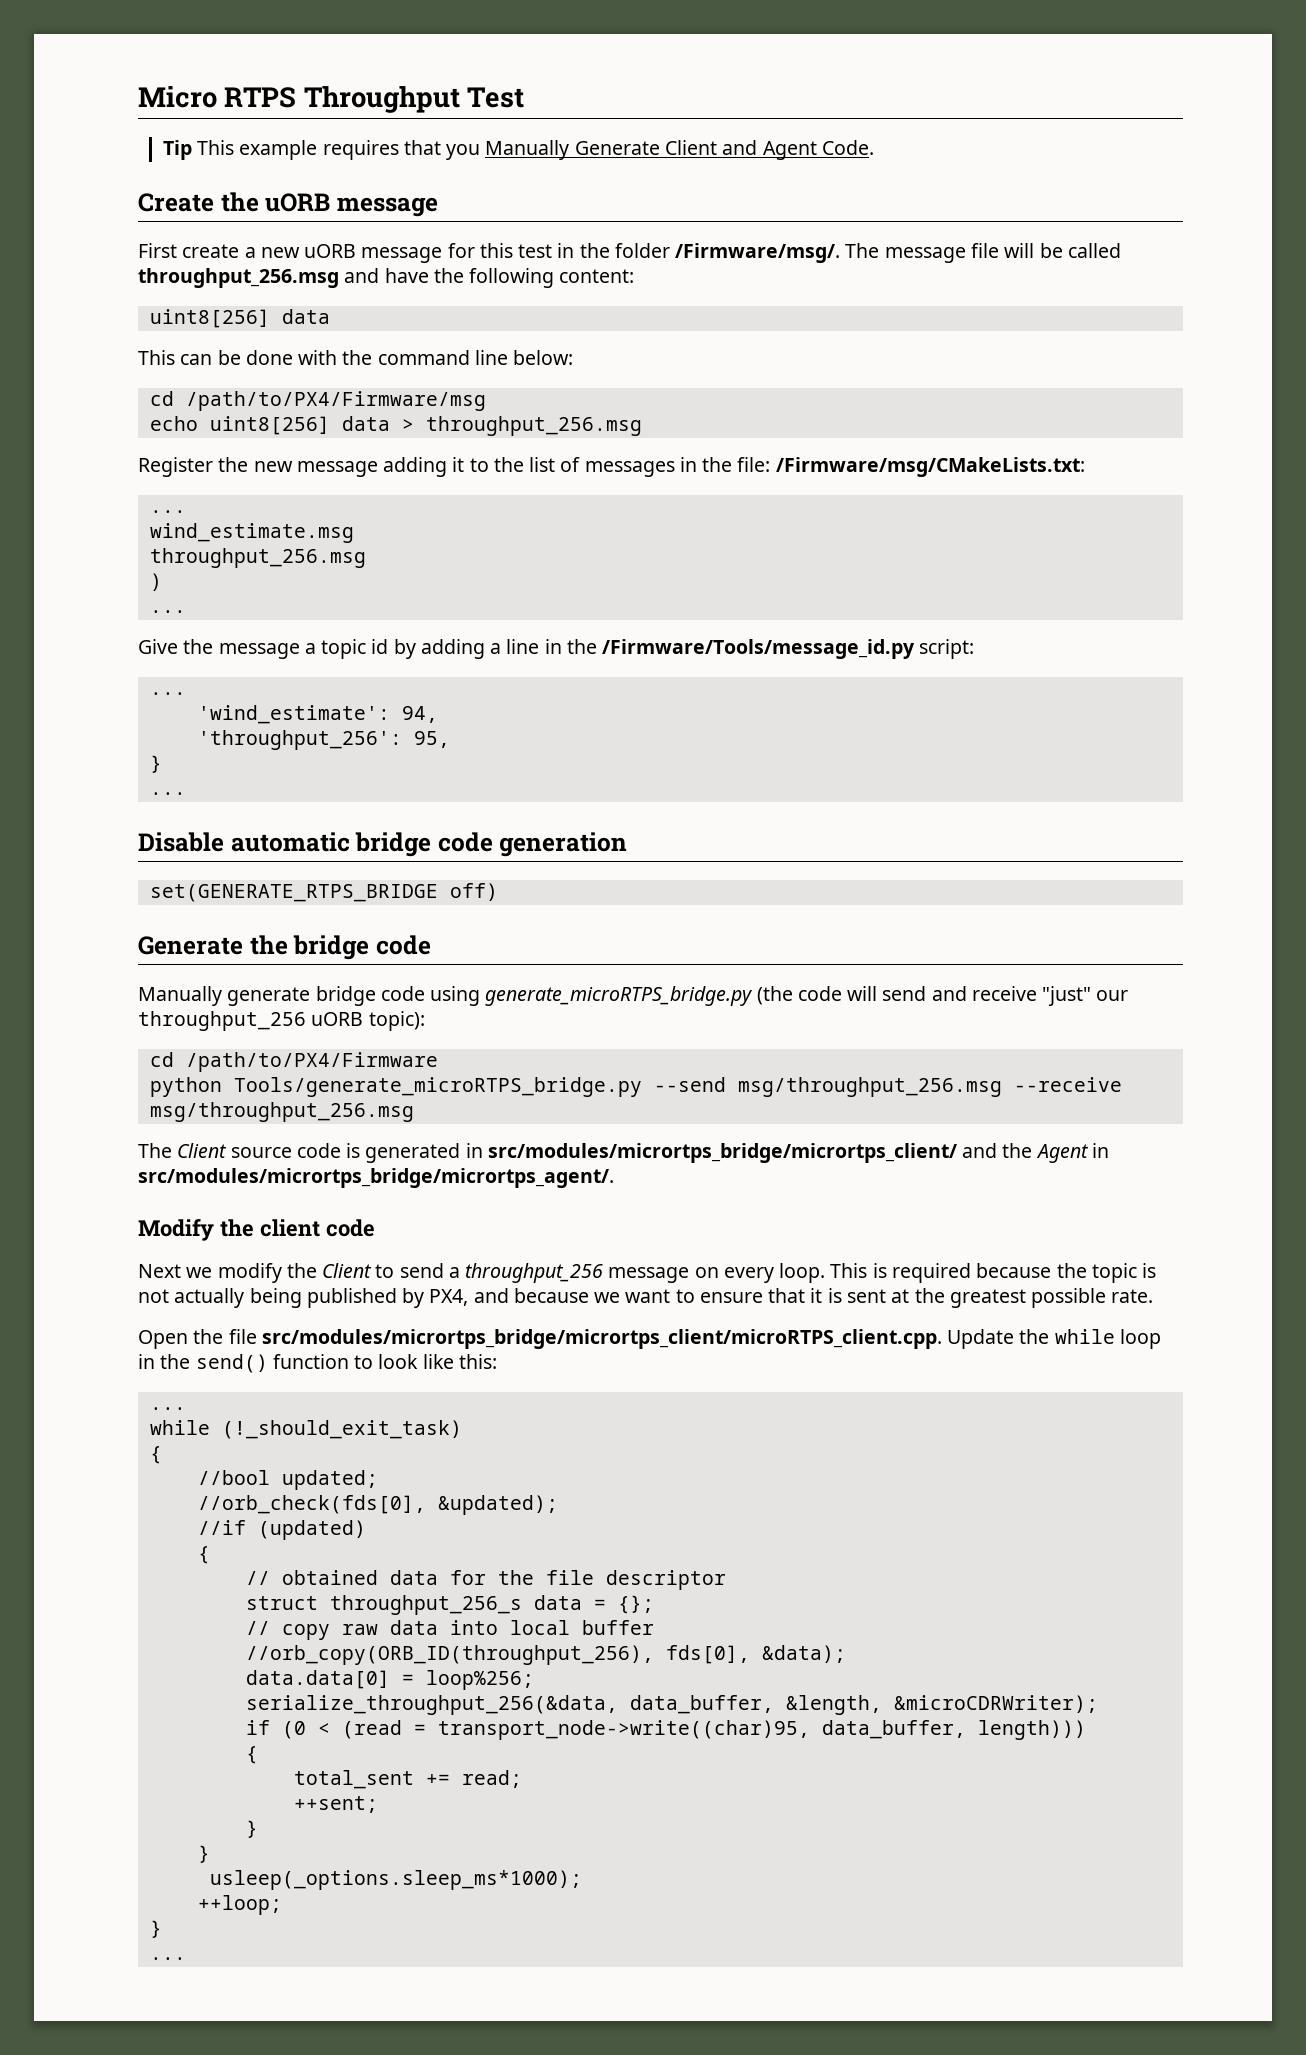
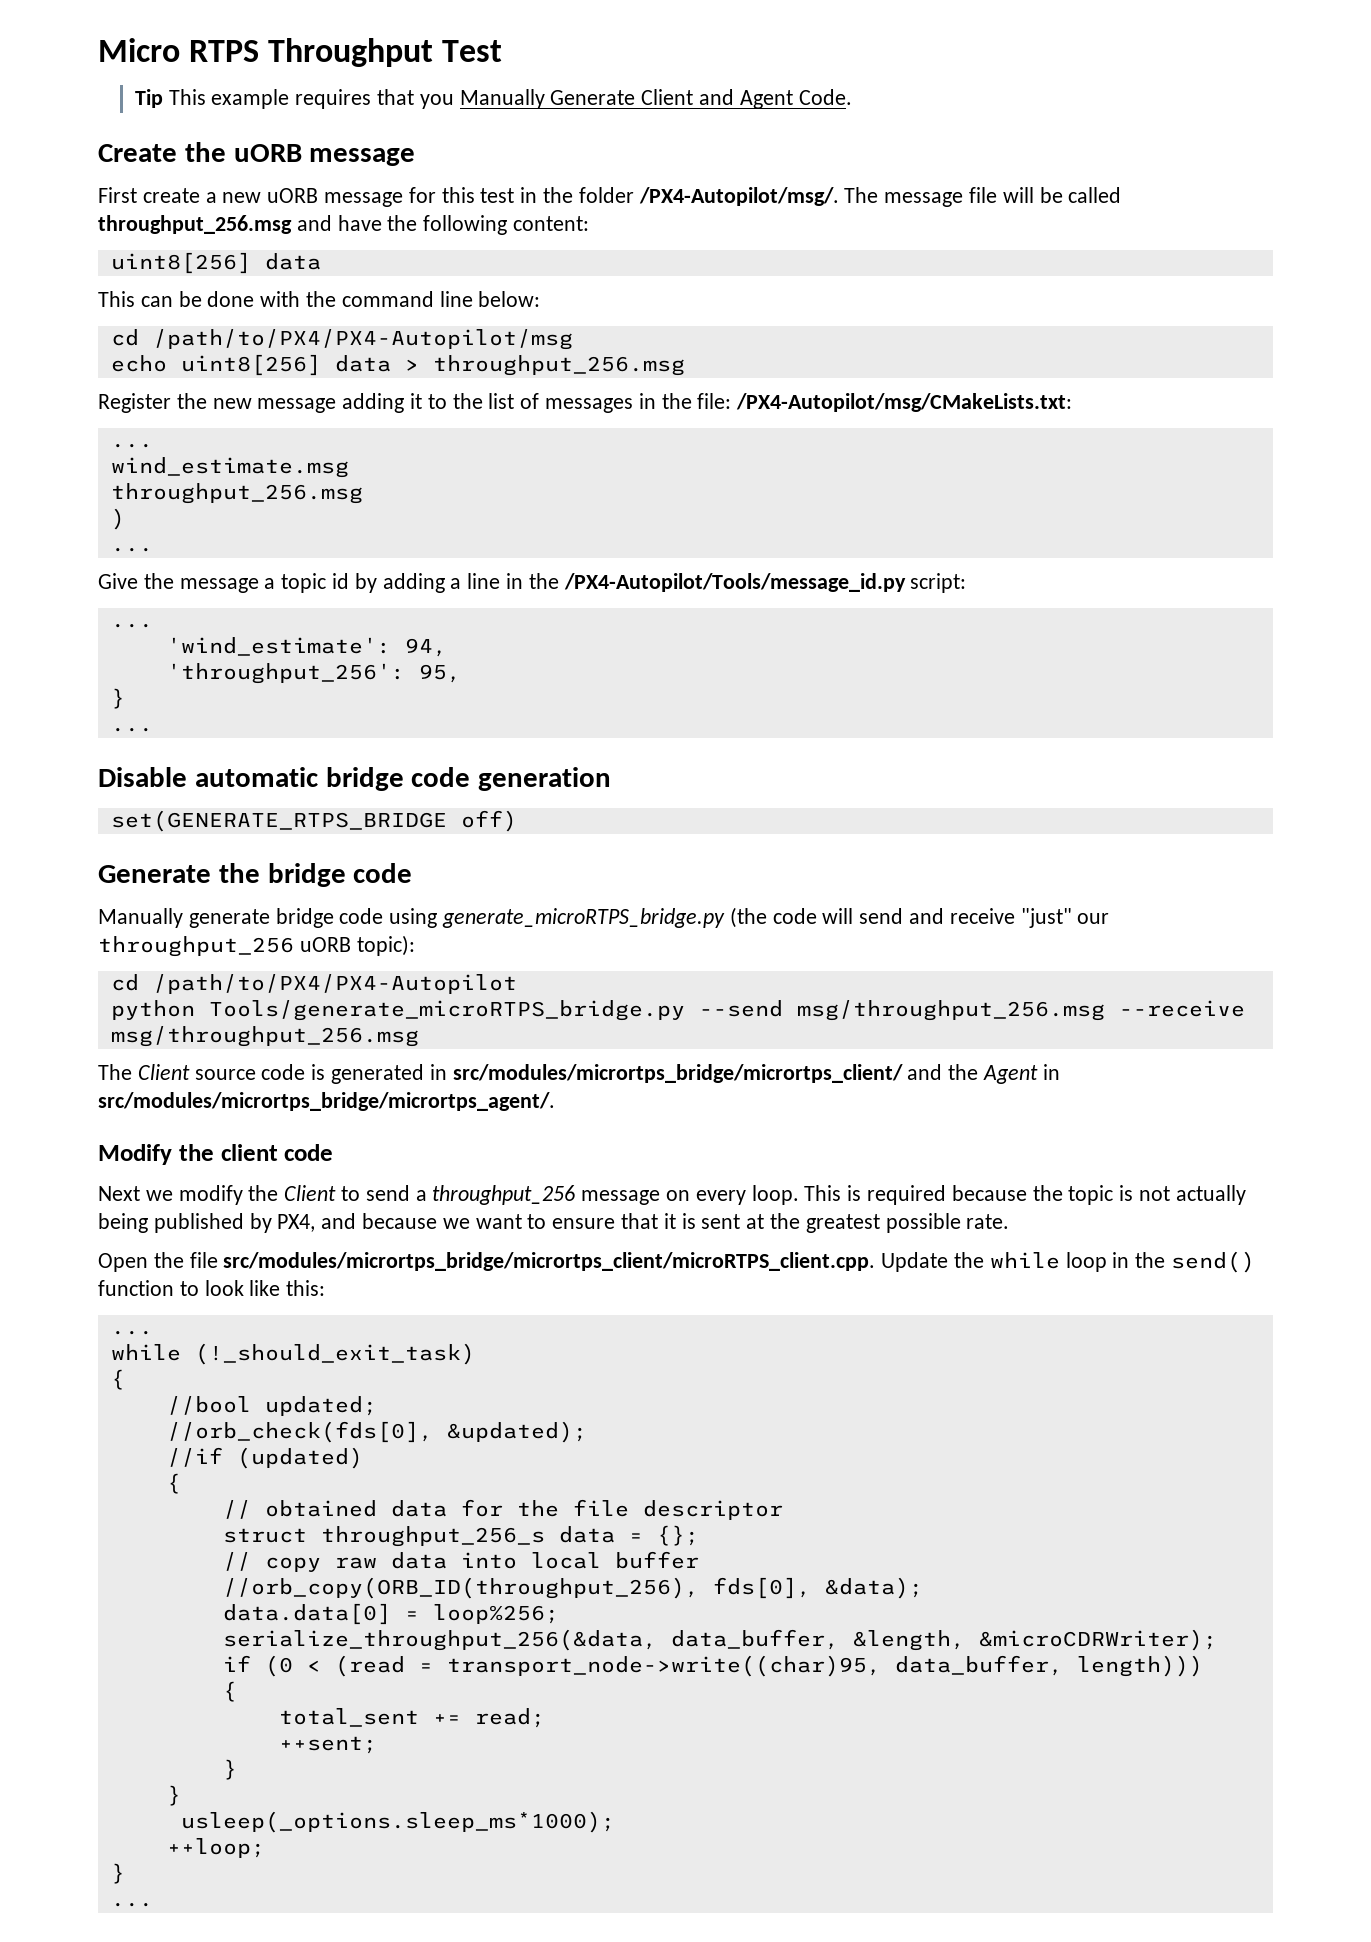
[675,243,841,263] /Firmware/msg/. -> [638,187,839,206] /PX4-Autopilot/msg/.
[185,391,486,411] /path/to/PX4/Firmware/msg -> [152,329,573,350] /path/to/PX4/PX4-Autopilot/msg
[775,457,1085,477] /Firmware/msg/CMakeLists.txt: -> [736,393,1073,412] /PX4-Autopilot/msg/CMakeLists.txt:
[602,639,916,659] /Firmware/Tools/message_id.py -> [563,573,906,592] /PX4-Autopilot/Tools/message_id.py
[185,1052,438,1072] /path/to/PX4/Firmware -> [152,974,517,994] /path/to/PX4/PX4-Autopilot

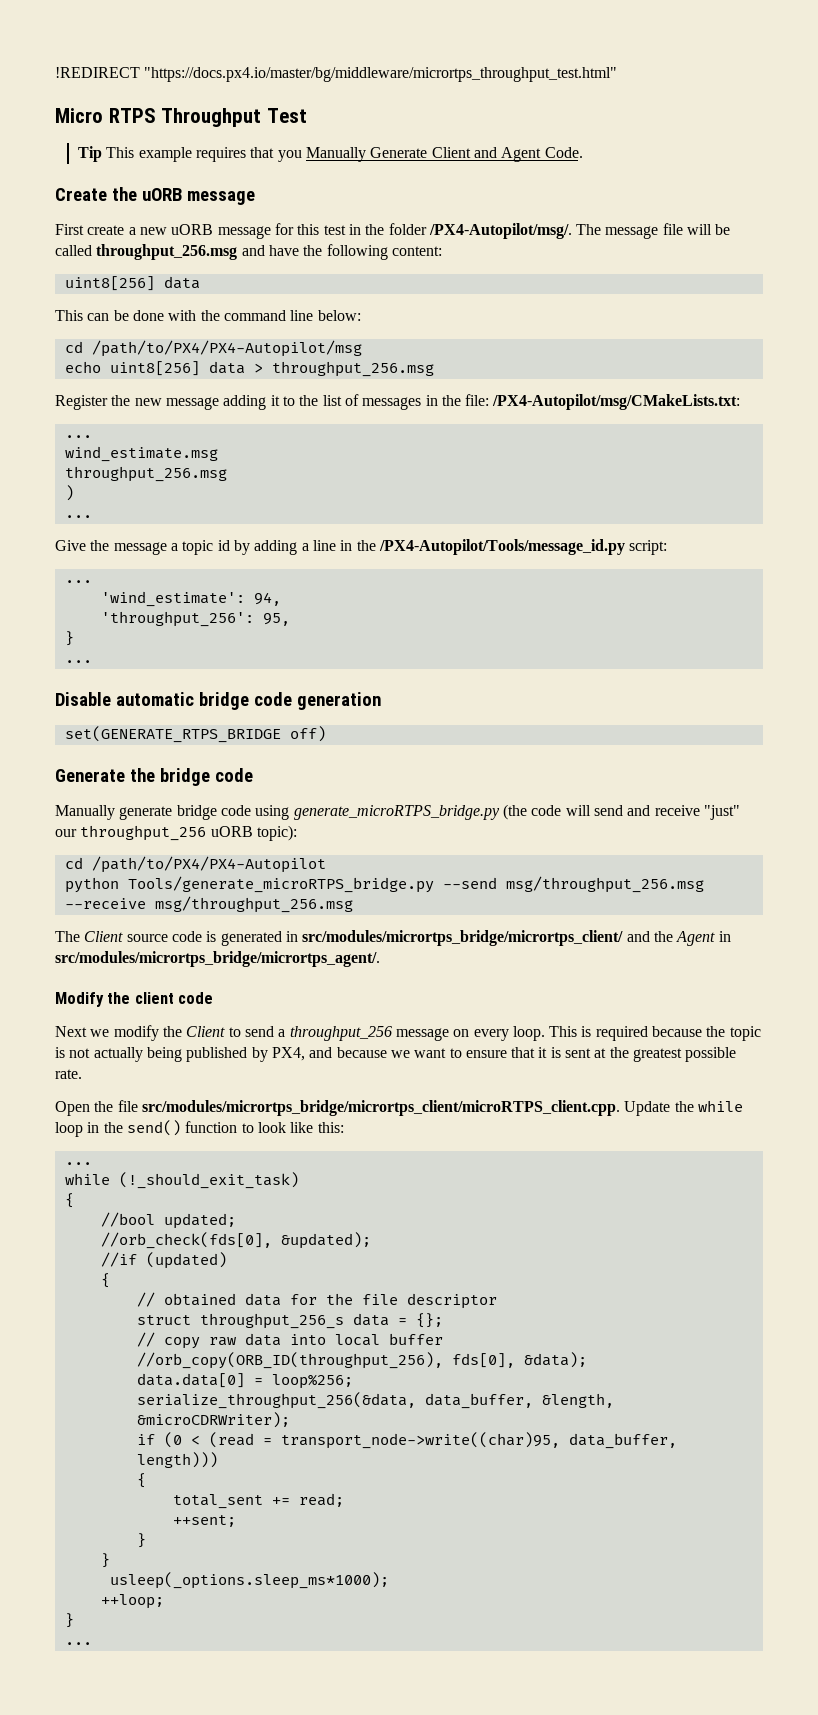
(98, 50) none -> [55,67,618,82] !REDIRECT "https://docs.px4.io/master/bg/middleware/micrortps_throughput_test.html" //

